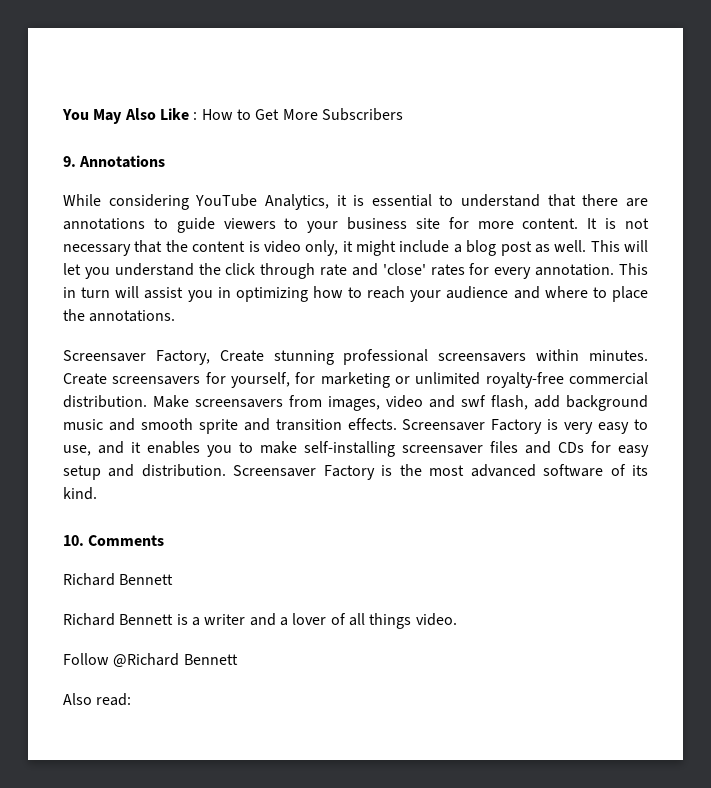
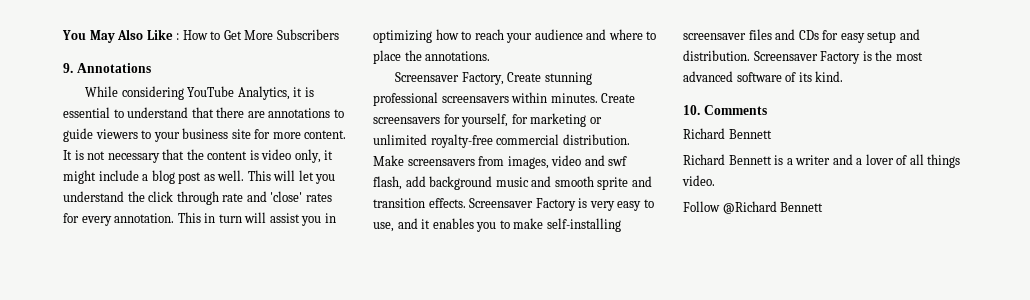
[63,693,132,706] // Also read: -> (824, 207) none

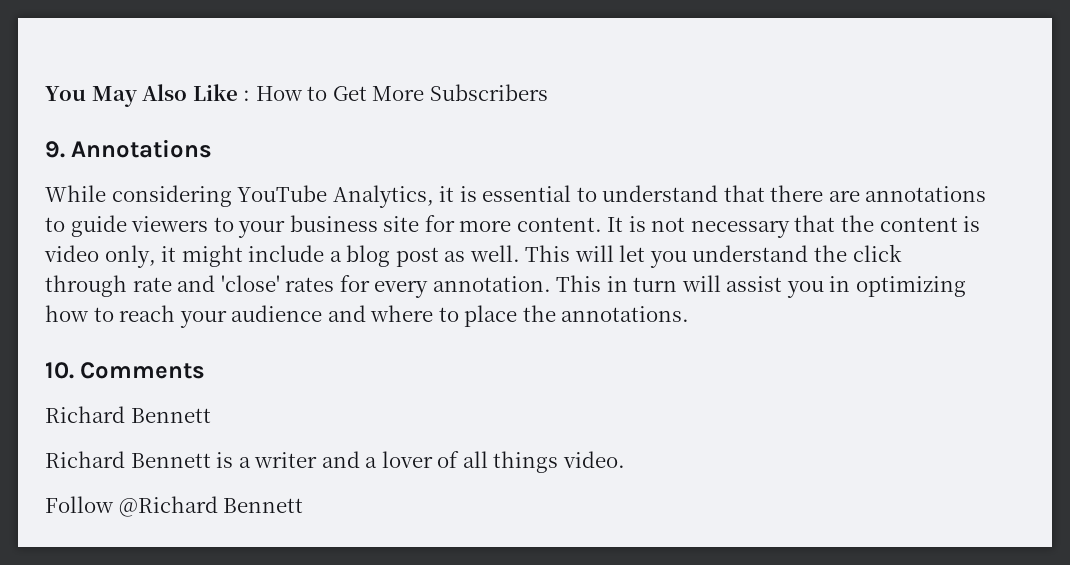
[395,72,592,85] [373,92,636,106] [373,113,602,127] [373,134,630,148] [373,155,628,169] [373,176,652,190] [373,198,654,211] [373,218,621,232] [683,29,920,43] [683,50,923,64] [683,71,844,82] // Screensaver Factory, Create stunning professional screensavers within minutes. Create screensavers for yourself, for marketing or unlimited royalty-free commercial distribution. Make screensavers from images, video and swf flash, add background music and smooth sprite and transition effects. Screensaver Factory is very easy to use, and it enables you to make self-installing screensaver files and CDs for easy setup and distribution. Screensaver Factory is the most advanced software of its kind. -> (690, 314) none

